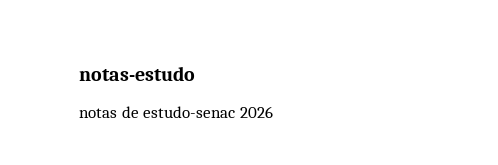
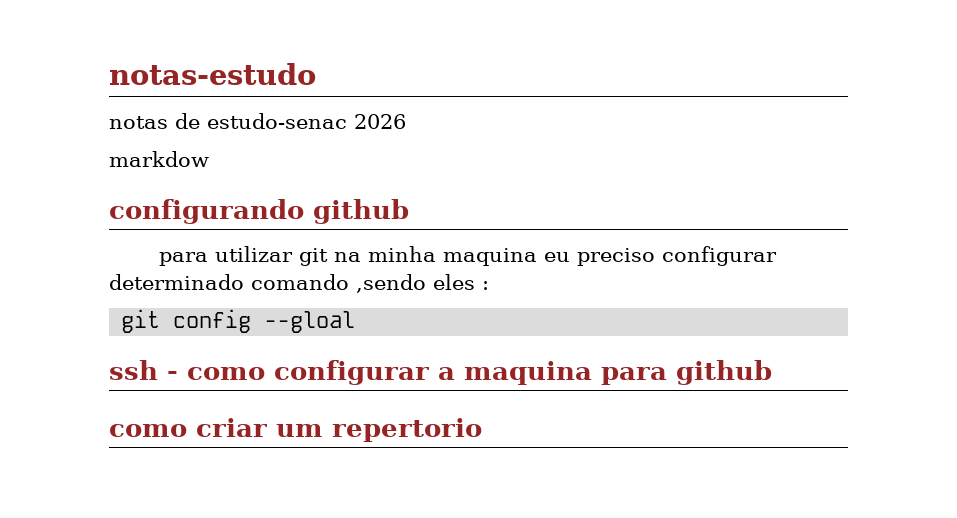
(273, 112) none -> [109,151,209,167] [109,199,409,224] [159,246,778,266] [109,274,489,293] [121,309,356,333] [109,360,772,385] [109,418,482,442] // markdow // configurando github // para utilizar git na minha maquina eu preciso configurar determinado comando ,sendo eles : // git config --gloal // ssh - como configurar a maquina para github // como criar um repertorio

